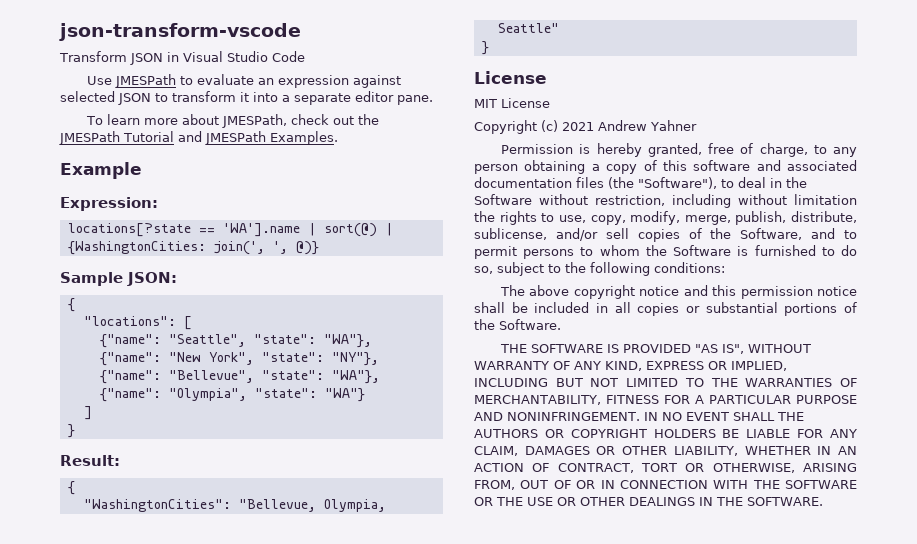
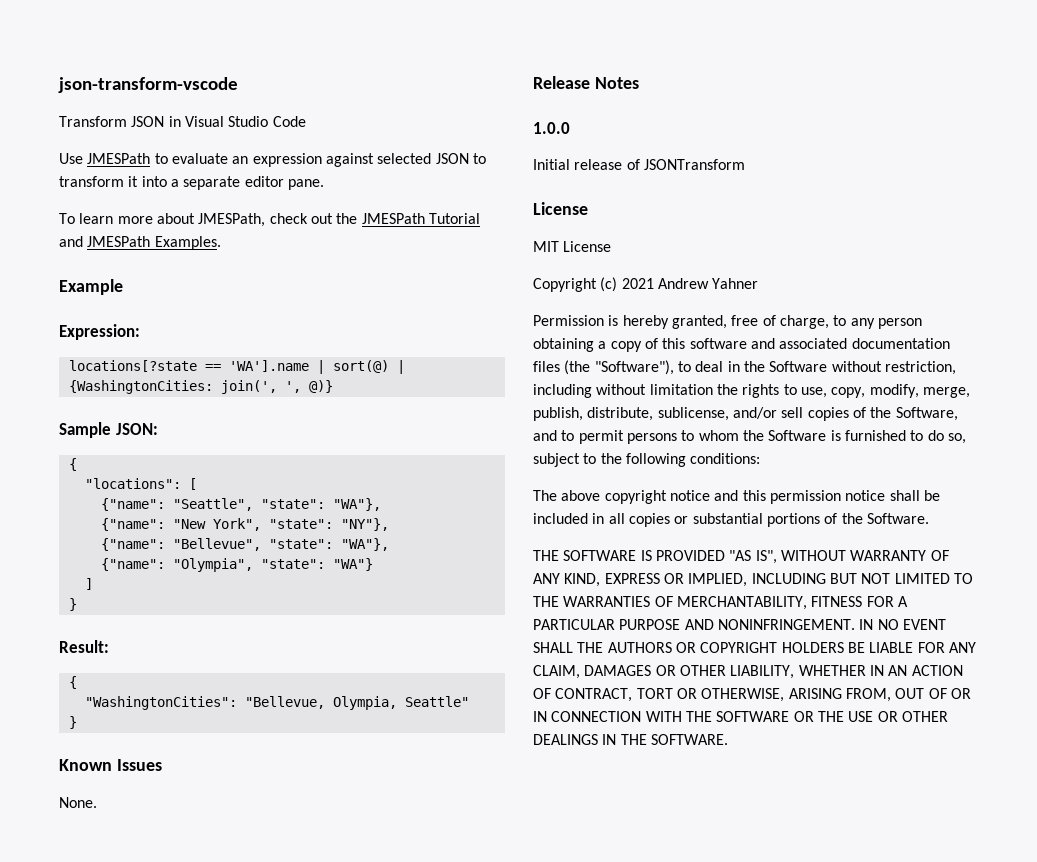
(489, 48) none -> [59,759,162,771] [59,797,97,808] [533,76,639,89] [533,122,570,134] [533,159,745,170] // Known Issues // None. // Release Notes // 1.0.0 // Initial release of JSONTransform

